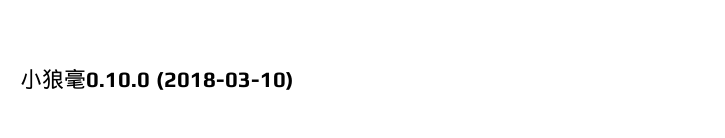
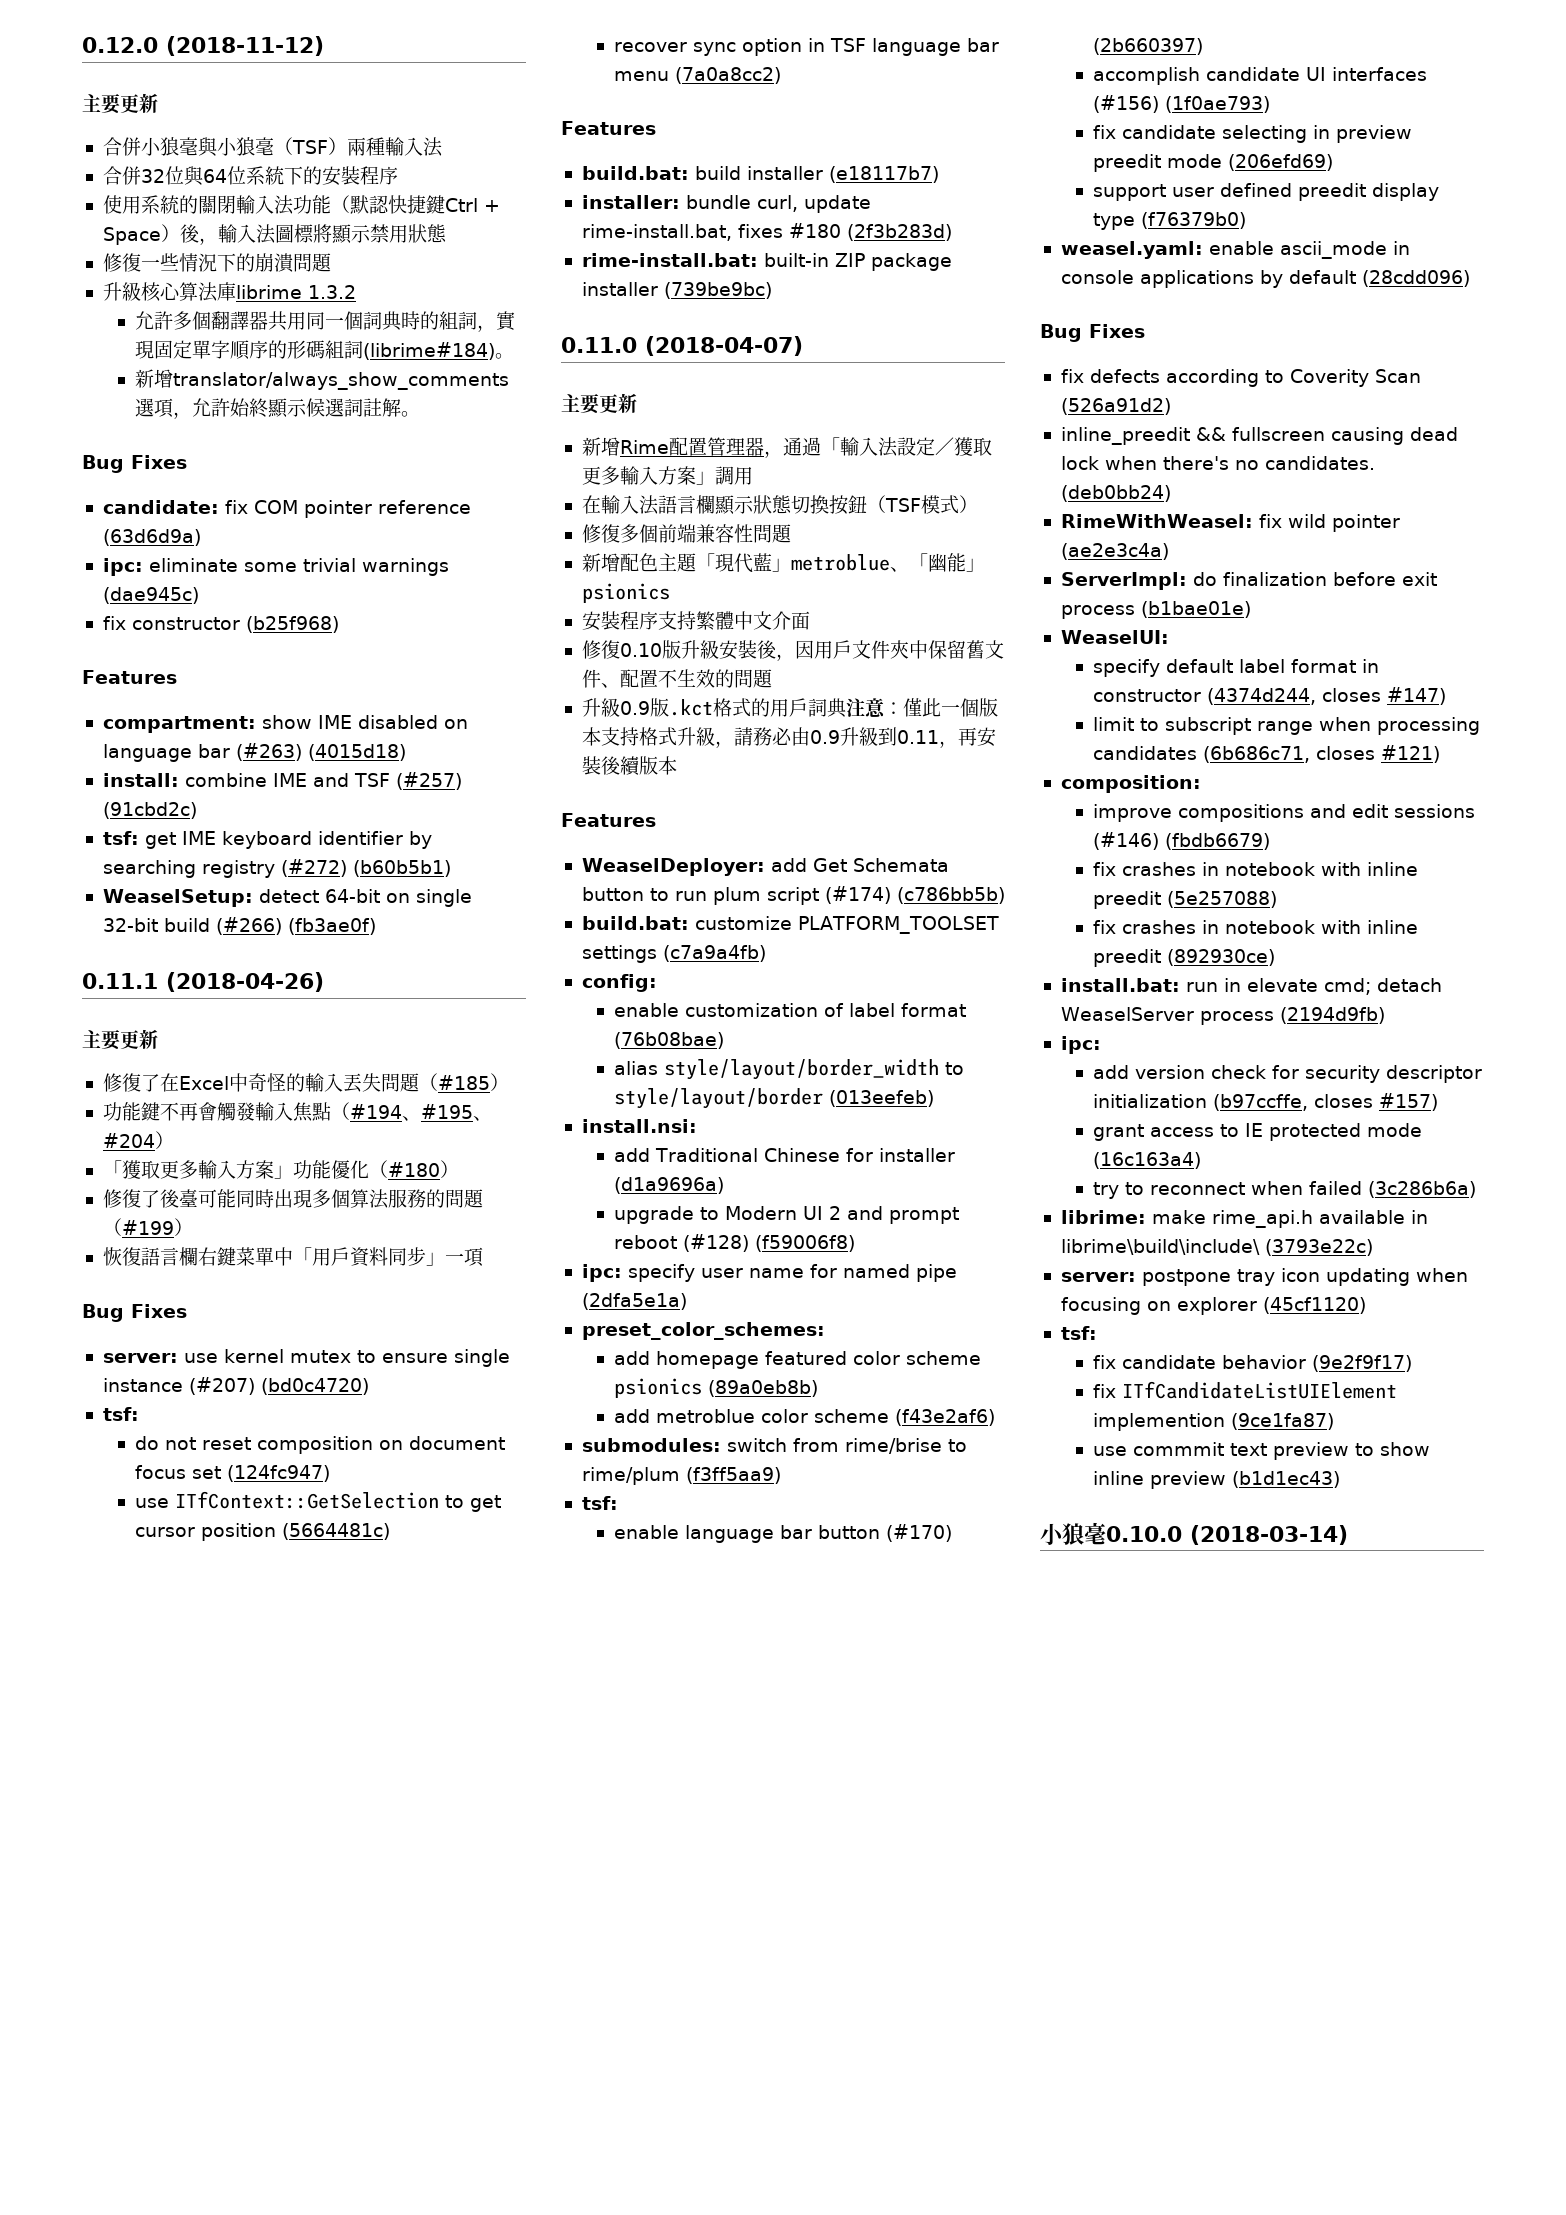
(20, 79) none -> [82,36,324,56] [82,93,158,114] [102,137,443,157] [102,166,398,186] [102,195,500,215] [102,224,447,245] [102,253,332,273] [102,282,356,302] [134,311,516,332] [134,340,514,360] [134,369,509,390] [134,398,420,419] [82,455,187,473] [102,500,471,518] [102,529,201,546] [102,558,449,576] [102,587,199,604] [102,616,339,633] [82,670,177,684] [102,715,468,733] [102,743,406,762] [102,772,462,790] [102,802,197,819] [102,831,432,849] [102,859,451,878] [102,889,472,907] [102,917,376,935] [82,972,324,992] [82,1029,158,1050] [102,1073,509,1093] [102,1102,492,1122] [102,1131,174,1149] [102,1160,459,1179] [102,1189,484,1209] [102,1218,193,1236] [102,1247,483,1267] [82,1304,187,1322] [102,1349,510,1367] [102,1377,369,1395] [102,1407,139,1421] [134,1436,505,1454] [134,1465,330,1482] [134,1491,501,1512] [134,1523,390,1541] [613,38,999,56] [613,67,781,84] [561,121,656,135] [581,166,939,183] [581,195,871,213] [581,223,952,241] [581,253,952,271] [581,282,772,299] [561,336,803,356] [561,393,637,414] [581,437,992,458] [581,466,753,485] [581,495,978,515] [581,524,792,543] [581,553,985,573] [581,583,670,603] [581,611,810,631] [581,640,1004,661] [581,669,773,688] [581,698,998,718] [581,727,996,748] [581,756,677,776] [561,813,656,827] [581,858,949,876] [581,886,1005,905] [581,916,999,934] [581,945,766,963] [581,974,657,992] [613,1003,966,1017] [613,1032,724,1049] [613,1059,964,1080] [613,1088,934,1109] [581,1119,697,1133] [613,1148,955,1162] [613,1177,724,1194] [613,1206,959,1224] [613,1234,855,1252] [581,1264,957,1282] [581,1293,687,1310] [581,1322,825,1340] [613,1351,981,1369] [613,1378,818,1398] [613,1409,995,1426] [581,1438,967,1454] [581,1467,781,1485] [581,1496,618,1510] [613,1524,952,1543] [1092,38,1203,55] [1092,67,1427,85] [1092,95,1270,113] [1092,125,1412,143] [1092,154,1333,172] [1092,183,1439,201] [1092,212,1246,230] [1060,241,1410,259] [1060,270,1470,288] [1040,324,1145,342] [1060,369,1421,387] [1060,398,1171,415] [1060,427,1458,445] [1060,456,1375,470] [1060,485,1171,502] [1060,514,1400,532] [1060,543,1169,560] [1060,572,1437,590] [1060,601,1251,619] [1060,630,1169,644] [1092,659,1379,677] [1092,687,1446,705] [1092,717,1480,735] [1092,745,1440,763] [1060,775,1201,793] [1092,804,1475,822] [1092,832,1270,850] [1092,862,1418,876] [1092,891,1277,909] [1092,920,1418,934] [1092,949,1275,967] [1060,978,1442,995] [1060,1007,1385,1025] [1060,1036,1101,1054] [1092,1065,1482,1083] [1092,1093,1438,1111] [1092,1123,1422,1141] [1092,1152,1201,1169] [1092,1181,1476,1199] [1060,1210,1428,1228] [1060,1239,1373,1256] [1060,1268,1468,1286] [1060,1297,1366,1315] [1060,1326,1097,1340] [1092,1355,1412,1372] [1092,1381,1397,1399] [1092,1413,1334,1431] [1092,1442,1430,1460] [1092,1471,1340,1489] 0.12.0 (2018-11-12) // 主要更新 // 合併小狼毫與小狼毫（TSF）兩種輸入法 // 合併32位與64位系統下的安裝程序 // 使用系統的關閉輸入法功能（默認快捷鍵Ctrl + Space）後，輸入法圖標將顯示禁用狀態 // 修復一些情況下的崩潰問題 // 升級核心算法庫librime 1.3.2 // 允許多個翻譯器共用同一個詞典時的組詞，實現固定單字順序的形碼組詞(librime#184)。 // 新增translator/always_show_comments選項，允許始終顯示候選詞註解。 // Bug Fixes // candidate: fix COM pointer reference (63d6d9a) // ipc: eliminate some trivial warnings (dae945c) // fix constructor (b25f968) // Features // compartment: show IME disabled on language bar (#263) (4015d18) // install: combine IME and TSF (#257) (91cbd2c) // tsf: get IME keyboard identifier by searching registry (#272) (b60b5b1) // WeaselSetup: detect 64-bit on single 32-bit build (#266) (fb3ae0f) // 0.11.1 (2018-04-26) // 主要更新 // 修復了在Excel中奇怪的輸入丟失問題（#185） // 功能鍵不再會觸發輸入焦點（#194、#195、#204） // 「獲取更多輸入方案」功能優化（#180） // 修復了後臺可能同時出現多個算法服務的問題（#199） // 恢復語言欄右鍵菜單中「用戶資料同步」一項 // Bug Fixes // server: use kernel mutex to ensure single instance (#207) (bd0c4720) // tsf: // do not reset composition on document focus set (124fc947) // use ITfContext::GetSelection to get cursor position (5664481c) // recover sync option in TSF language bar menu (7a0a8cc2) // Features // build.bat: build installer (e18117b7) // installer: bundle curl, update rime-install.bat, fixes #180 (2f3b283d) // rime-install.bat: built-in ZIP package installer (739be9bc) // 0.11.0 (2018-04-07) // 主要更新 // 新增Rime配置管理器，通過「輸入法設定／獲取更多輸入方案」調用 // 在輸入法語言欄顯示狀態切換按鈕（TSF模式） // 修復多個前端兼容性問題 // 新增配色主題「現代藍」metroblue、「幽能」psionics // 安裝程序支持繁體中文介面 // 修復0.10版升級安裝後，因用戶文件夾中保留舊文件、配置不生效的問題 // 升級0.9版.kct格式的用戶詞典注意：僅此一個版本支持格式升級，請務必由0.9升級到0.11，再安裝後續版本 // Features // WeaselDeployer: add Get Schemata button to run plum script (#174) (c786bb5b) // build.bat: customize PLATFORM_TOOLSET settings (c7a9a4fb) // config: // enable customization of label format (76b08bae) // alias style/layout/border_width to style/layout/border (013eefeb) // install.nsi: // add Traditional Chinese for installer (d1a9696a) // upgrade to Modern UI 2 and prompt reboot (#128) (f59006f8) // ipc: specify user name for named pipe (2dfa5e1a) // preset_color_schemes: // add homepage featured color scheme psionics (89a0eb8b) // add metroblue color scheme (f43e2af6) // submodules: switch from rime/brise to rime/plum (f3ff5aa9) // tsf: // enable language bar button (#170) (2b660397) // accomplish candidate UI interfaces (#156) (1f0ae793) // fix candidate selecting in preview preedit mode (206efd69) // support user defined preedit display type (f76379b0) // weasel.yaml: enable ascii_mode in console applications by default (28cdd096) // Bug Fixes // fix defects according to Coverity Scan (526a91d2) // inline_preedit && fullscreen causing dead lock when there's no candidates. (deb0bb24) // RimeWithWeasel: fix wild pointer (ae2e3c4a) // ServerImpl: do finalization before exit process (b1bae01e) // WeaselUI: // specify default label format in constructor (4374d244, closes #147) // limit to subscript range when processing candidates (6b686c71, closes #121) // composition: // improve compositions and edit sessions (#146) (fbdb6679) // fix crashes in notebook with inline preedit (5e257088) // fix crashes in notebook with inline preedit (892930ce) // install.bat: run in elevate cmd; detach WeaselServer process (2194d9fb) // ipc: // add version check for security descriptor initialization (b97ccffe, closes #157) // grant access to IE protected mode (16c163a4) // try to reconnect when failed (3c286b6a) // librime: make rime_api.h available in librime\build\include\ (3793e22c) // server: postpone tray icon updating when focusing on explorer (45cf1120) // tsf: // fix candidate behavior (9e2f9f17) // fix ITfCandidateListUIElement implemention (9ce1fa87) // use commmit text preview to show inline preview (b1d1ec43) //
[155,72,294,90] (2018-03-10) -> [1190,1525,1348,1545] (2018-03-14)

